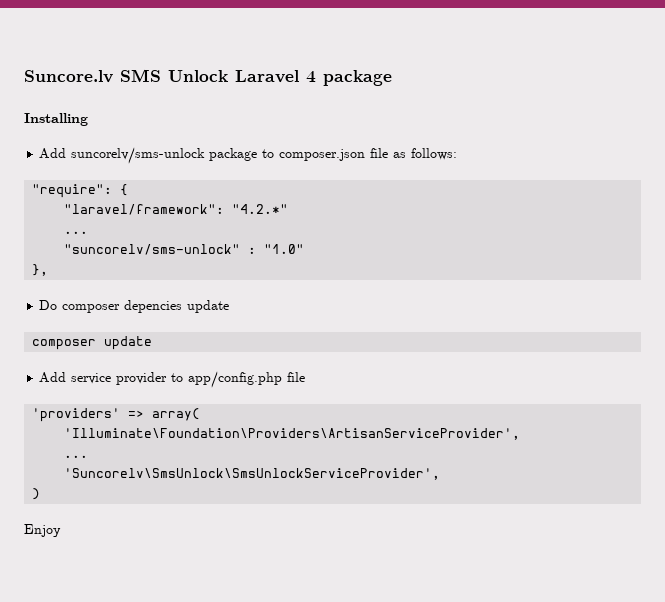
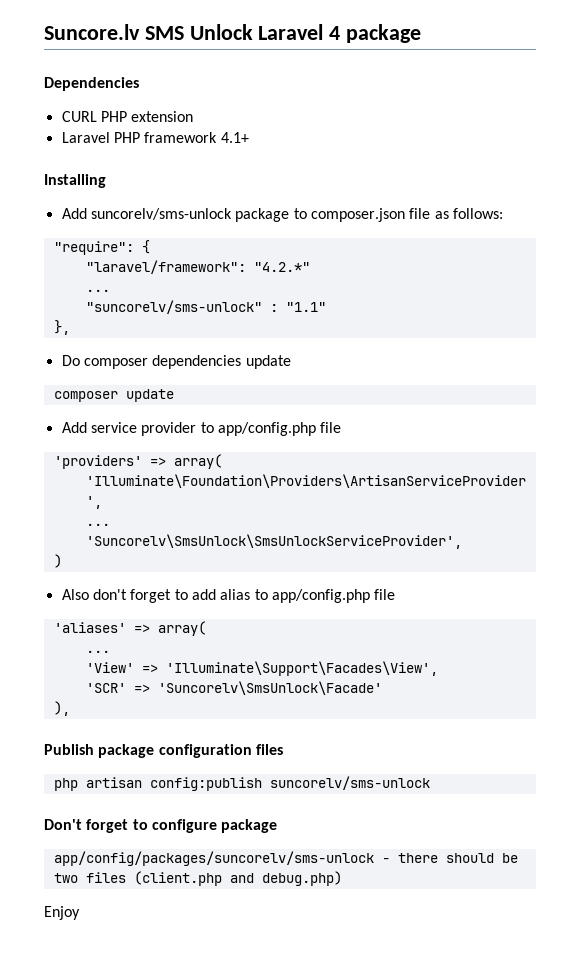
(392, 78) none -> [44,77,139,91] [61,111,194,122] [61,132,249,143] // Dependencies // CURL PHP extension // Laravel PHP framework 4.1+
[264,244,305,254] "1.0" -> [285,302,326,312] "1.1"
[124,300,183,313] depencies -> [152,355,242,369] dependencies
(41, 494) none -> [61,589,396,603] [53,621,206,636] [85,650,110,653] [85,661,438,676] [85,681,382,695] [53,701,70,716] [44,744,283,758] [53,776,430,791] [44,819,278,833] [53,851,518,866] [53,871,342,886] // Also don't forget to add alias to app/config.php file // 'aliases' => array( // ... // 'View' => 'Illuminate\Support\Facades\View', // 'SCR' => 'Suncorelv\SmsUnlock\Facade' // ), // Publish package configuration files // php artisan config:publish suncorelv/sms-unlock // Don't forget to configure package // app/config/packages/suncorelv/sms-unlock - there should be two files (client.php and debug.php)

